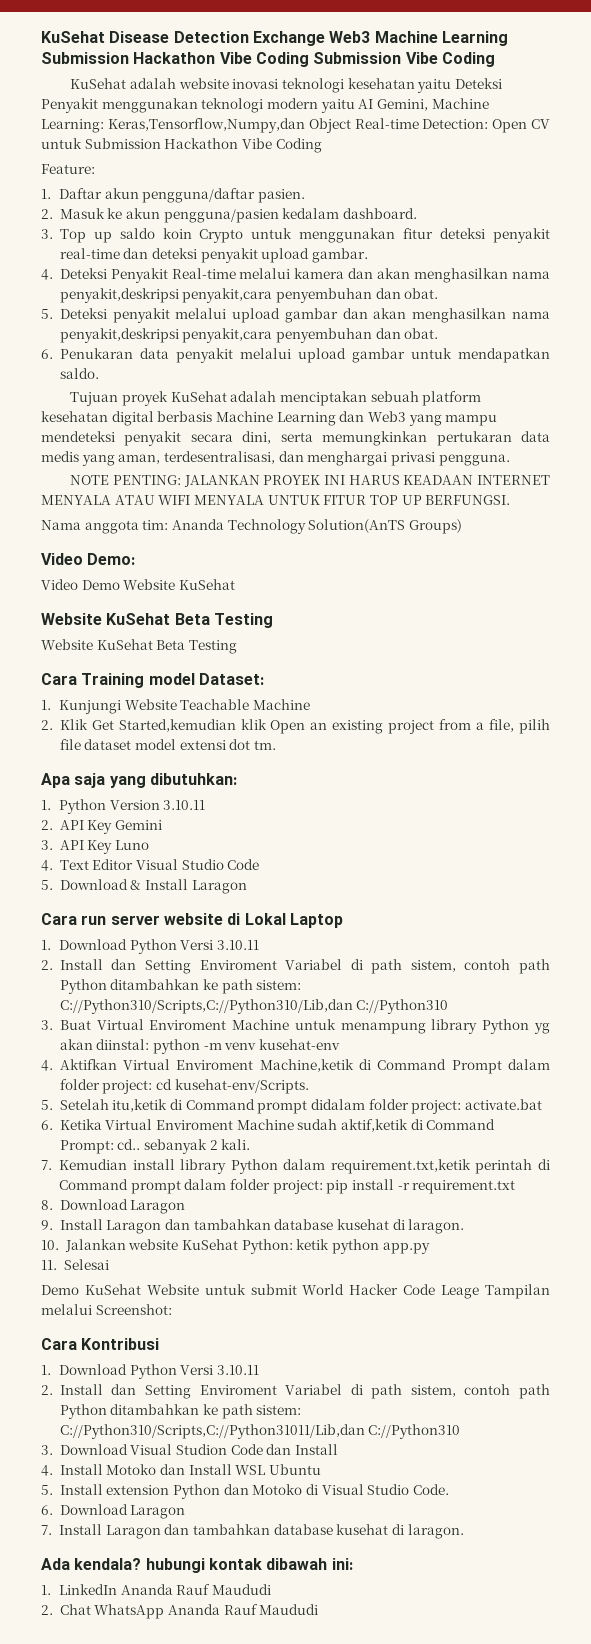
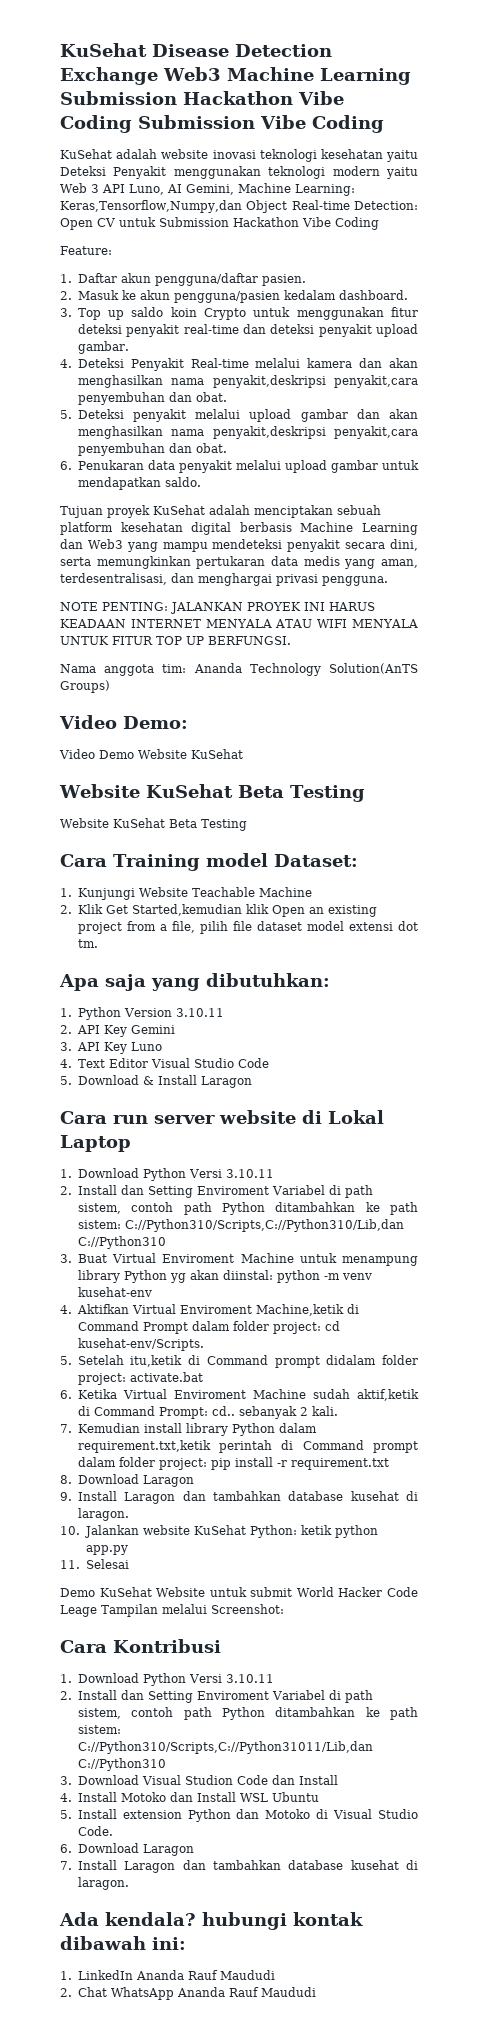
(355, 106) none -> [60,183,164,195] Web 3 API Luno,

